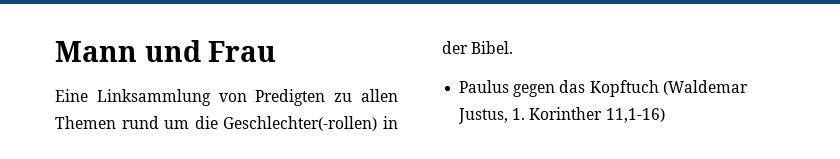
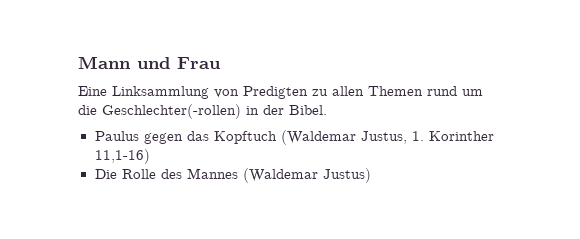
(665, 115) none -> [94,168,371,183] // Die Rolle des Mannes (Waldemar Justus)

